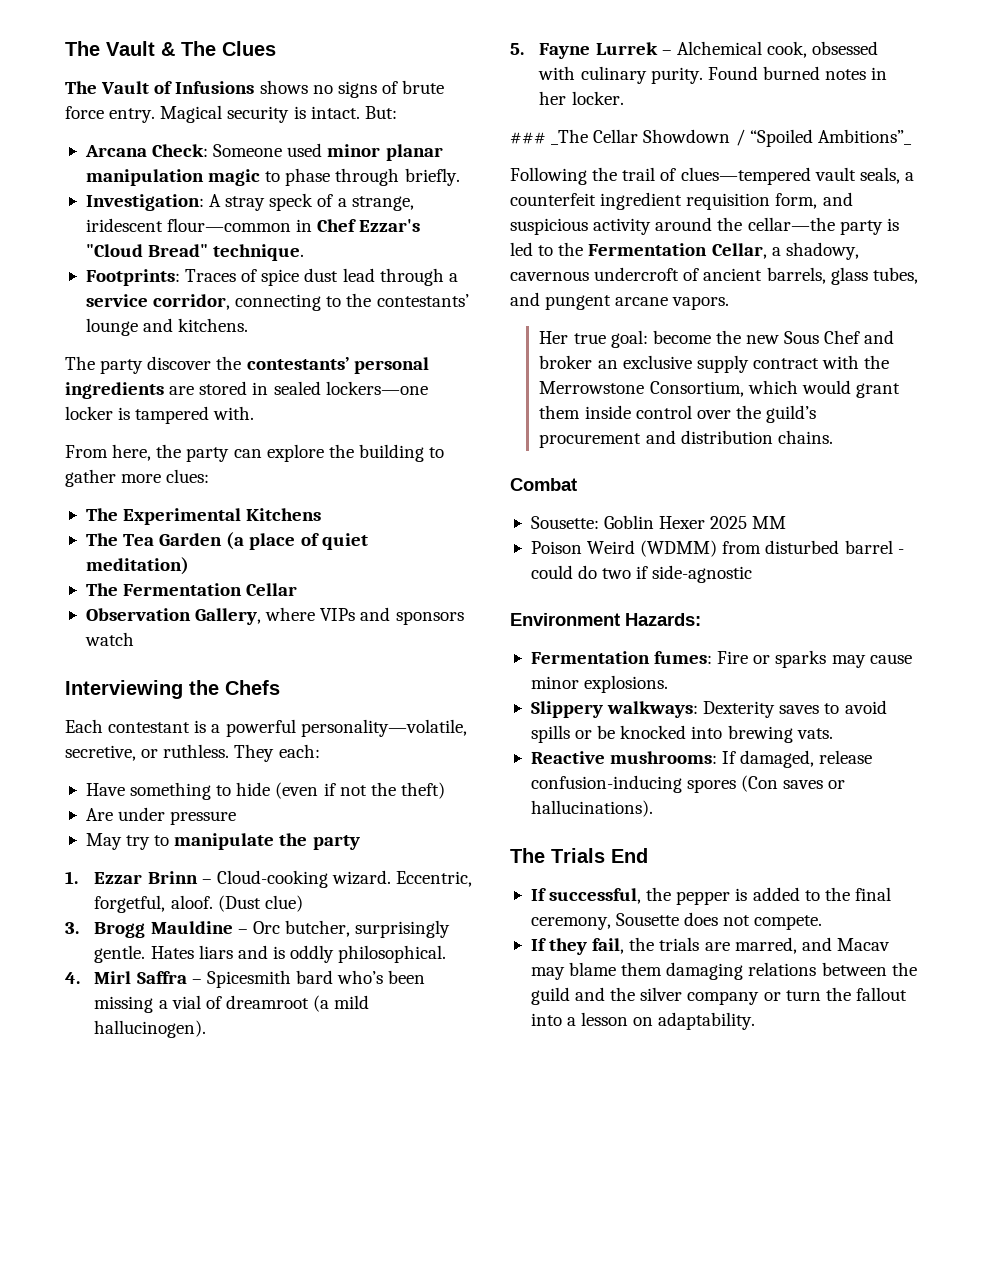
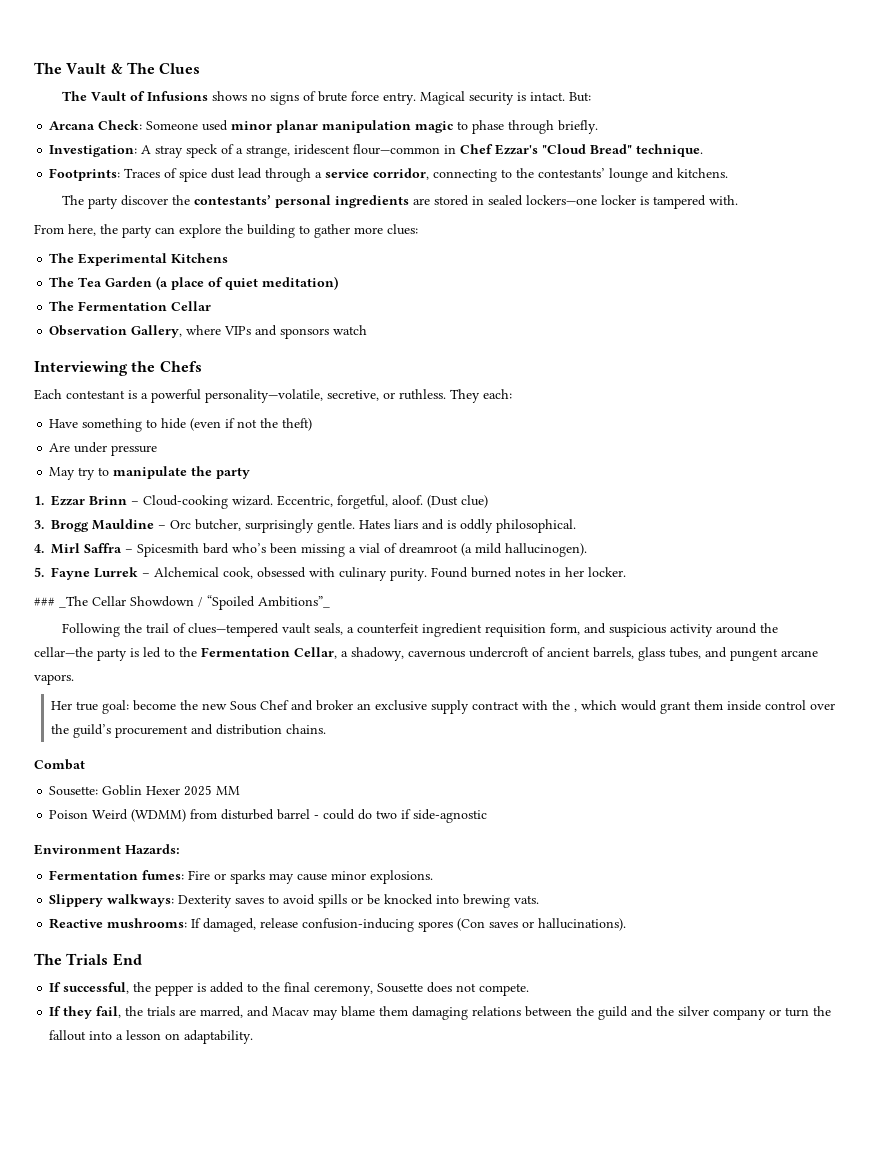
[539,381,744,397] Merrowstone Consortium, -> [574,708,578,712] ,

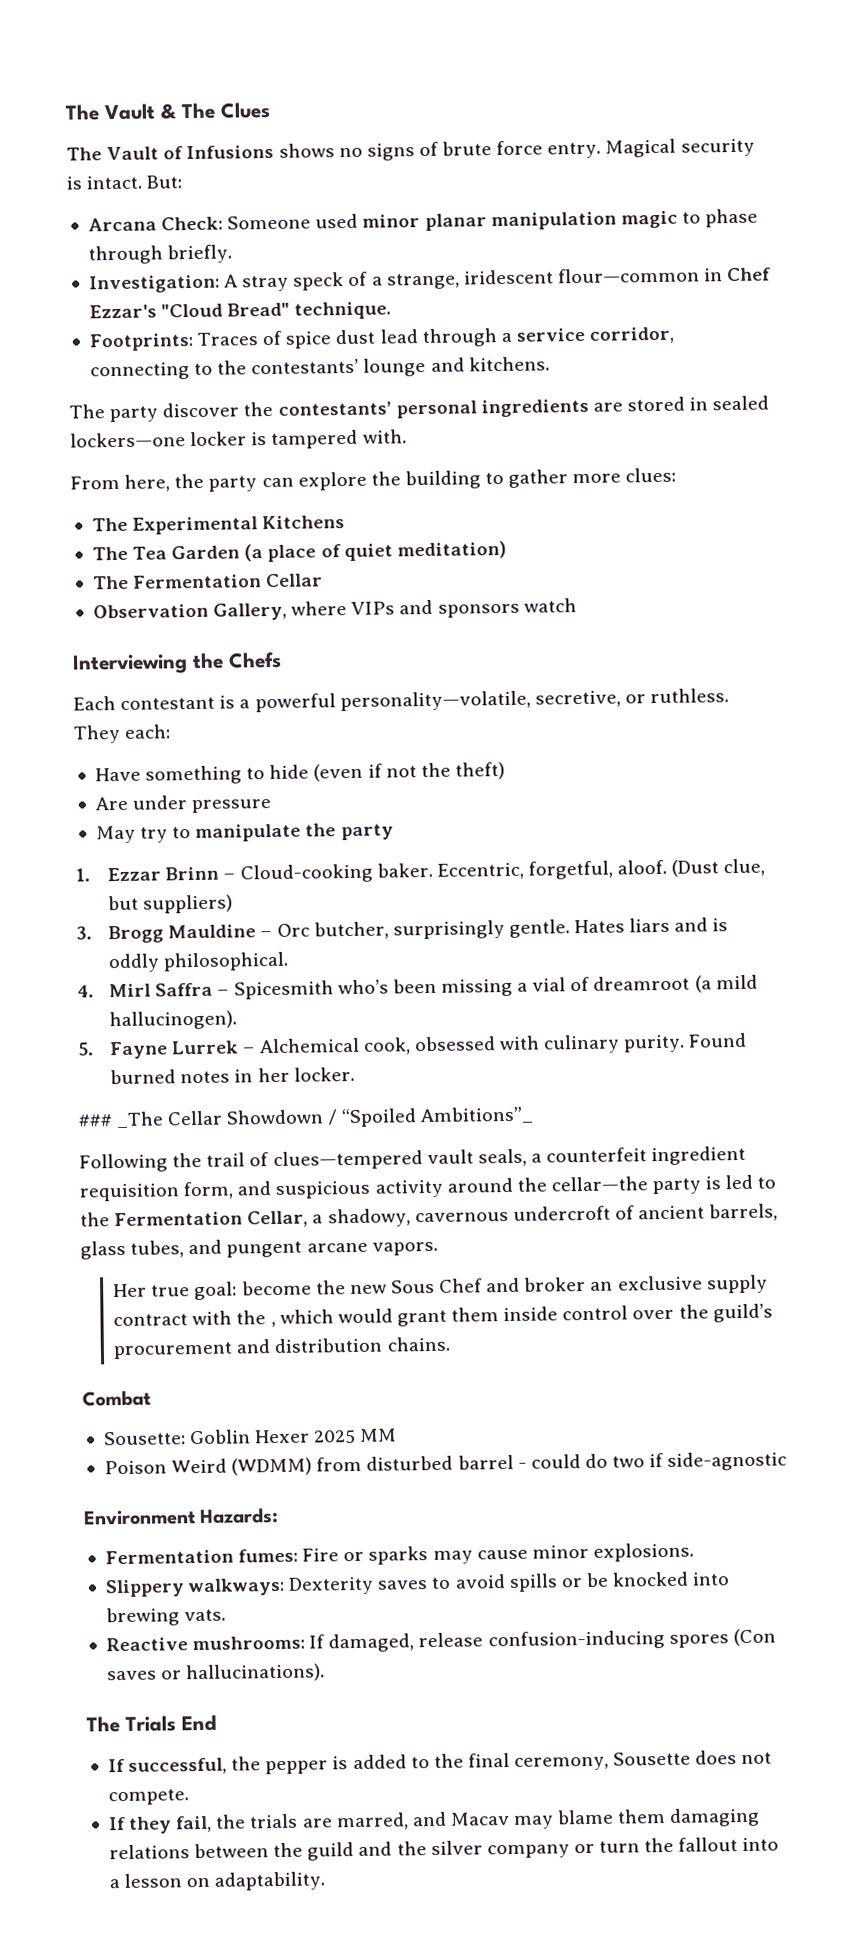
[232,495,274,506] wizard. -> [376,862,433,878] baker.
[461,495,489,508] clue) -> [723,858,766,877] [108,894,234,914] clue, but suppliers)
[203,543,230,554] bard -> (334, 990) none

